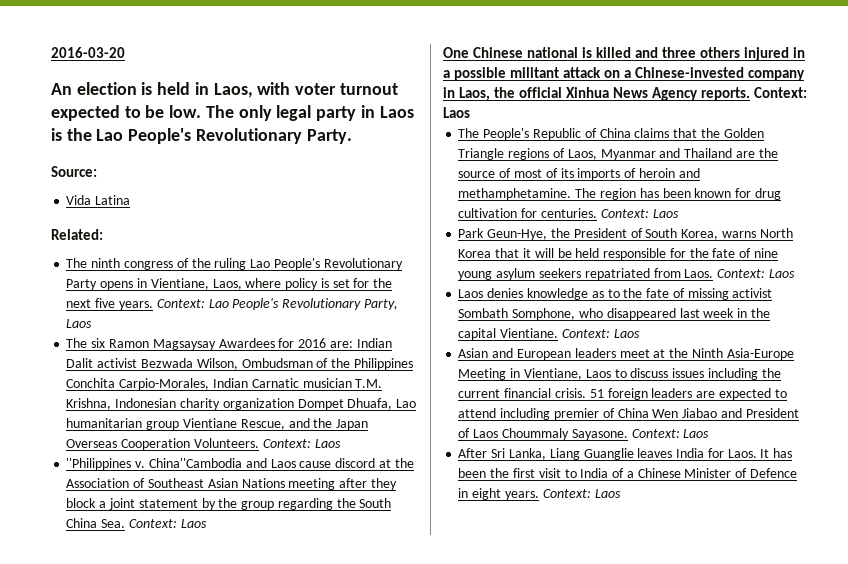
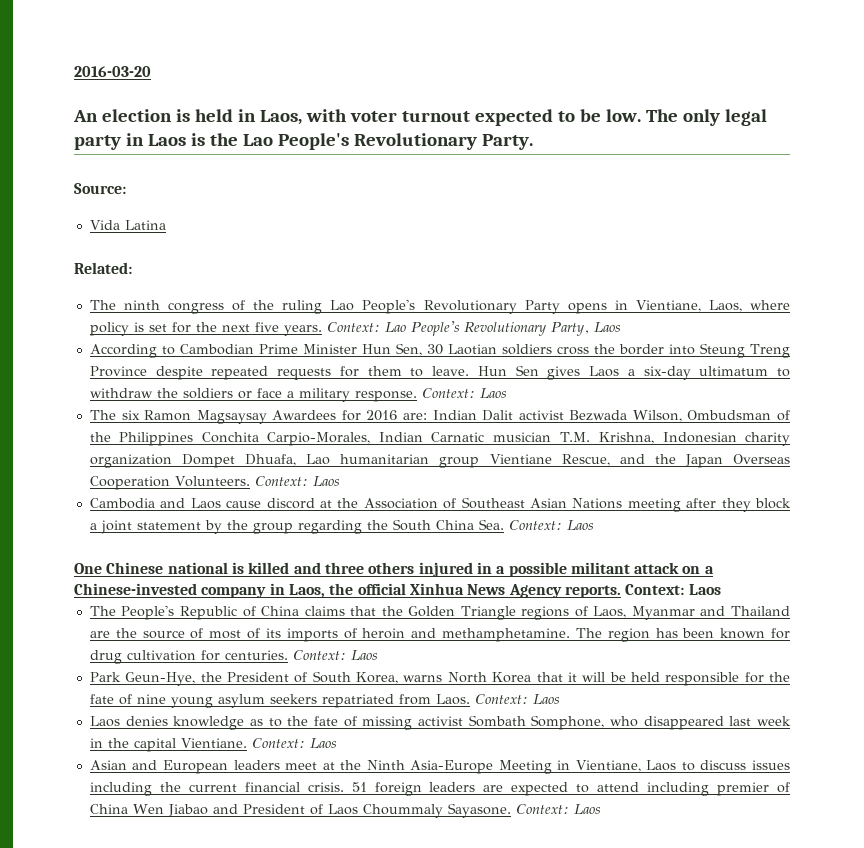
(93, 323) none -> [89,343,791,358] [89,365,791,380] [89,388,507,402] // According to Cambodian Prime Minister Hun Sen, 30 Laotian soldiers cross the border into Steung Treng Province despite repeated requests for them to leave. Hun Sen gives Laos a six-day ultimatum to withdraw the soldiers or face a military response. Context: Laos
[66,458,242,470] ''Philippines v. China''Cambodia -> [89,498,155,509] Cambodia
[458,448,793,460] [458,468,797,478] [458,488,621,500] // After Sri Lanka, Liang Guanglie leaves India for Laos. It has been the first visit to India of a Chinese Minister of Defence in eight years. Context: Laos -> (601, 809) none

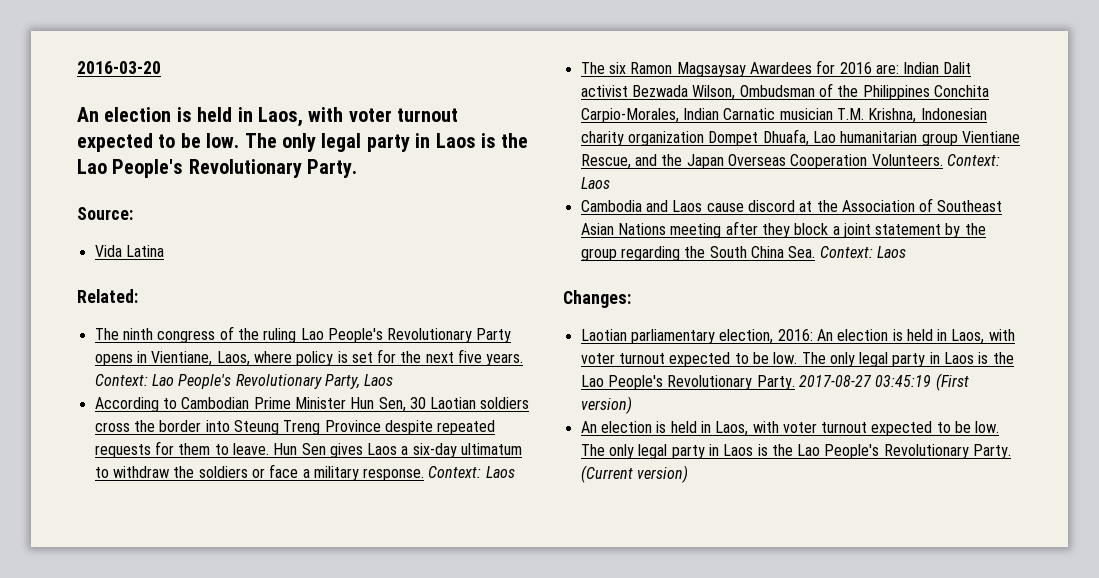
[74,562,714,577] [74,583,721,598] [89,605,790,620] [89,628,791,642] [89,650,378,664] [89,671,791,686] [89,694,560,708] [89,715,791,730] [89,738,337,752] [89,760,790,774] [89,782,790,796] [89,803,601,818] One Chinese national is killed and three others injured in a possible militant attack on a Chinese-invested company in Laos, the official Xinhua News Agency reports. Context: Laos // The People's Republic of China claims that the Golden Triangle regions of Laos, Myanmar and Thailand are the source of most of its imports of heroin and methamphetamine. The region has been known for drug cultivation for centuries. Context: Laos // Park Geun-Hye, the President of South Korea, warns North Korea that it will be held responsible for the fate of nine young asylum seekers repatriated from Laos. Context: Laos // Laos denies knowledge as to the fate of missing activist Sombath Somphone, who disappeared last week in the capital Vientiane. Context: Laos // Asian and European leaders meet at the Ninth Asia-Europe Meeting in Vientiane, Laos to discuss issues including the current financial crisis. 51 foreign leaders are expected to attend including premier of China Wen Jiabao and President of Laos Choummaly Sayasone. Context: Laos -> [563,290,631,308] [580,329,1015,344] [580,352,1014,367] [580,373,969,391] [580,396,632,414] [580,421,1000,436] [580,444,1012,459] [580,465,688,483] Changes: // Laotian parliamentary election, 2016: An election is held in Laos, with voter turnout expected to be low. The only legal party in Laos is the Lao People's Revolutionary Party. 2017-08-27 03:45:19 (First version) // An election is held in Laos, with voter turnout expected to be low. The only legal party in Laos is the Lao People's Revolutionary Party. (Current version)

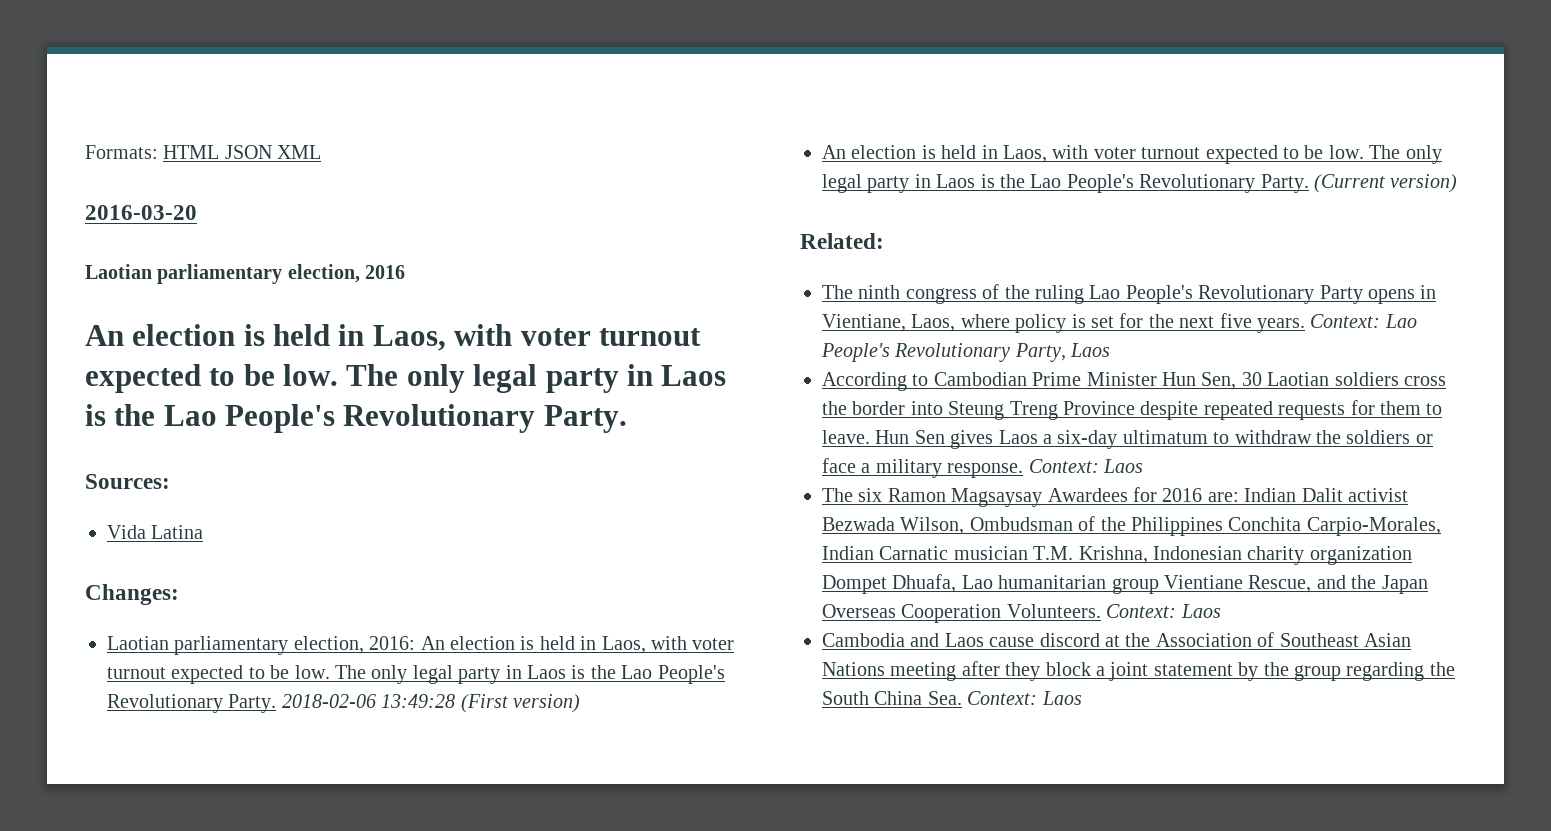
[77,61,161,74] 2016-03-20 -> [85,145,322,159] [85,205,197,220] [85,264,406,284] Formats: HTML JSON XML // 2016-03-20 // Laotian parliamentary election, 2016
[77,207,133,220] Source: -> [85,474,170,489] Sources:
(164, 251) none -> [85,584,179,605] [107,636,735,655] [107,665,725,684] [107,694,580,713] [822,145,1442,164] [822,174,1458,193] // Changes: // Laotian parliamentary election, 2016: An election is held in Laos, with voter turnout expected to be low. The only legal party in Laos is the Lao People's Revolutionary Party. 2018-02-06 13:49:28 (First version) // An election is held in Laos, with voter turnout expected to be low. The only legal party in Laos is the Lao People's Revolutionary Party. (Current version)
[563,290,631,308] [580,329,1015,344] [580,352,1014,367] [580,373,969,391] [580,396,632,414] [580,421,1000,436] [580,444,1012,459] [580,465,688,483] // Changes: // Laotian parliamentary election, 2016: An election is held in Laos, with voter turnout expected to be low. The only legal party in Laos is the Lao People's Revolutionary Party. 2017-08-27 03:45:19 (First version) // An election is held in Laos, with voter turnout expected to be low. The only legal party in Laos is the Lao People's Revolutionary Party. (Current version) -> (1082, 698) none

